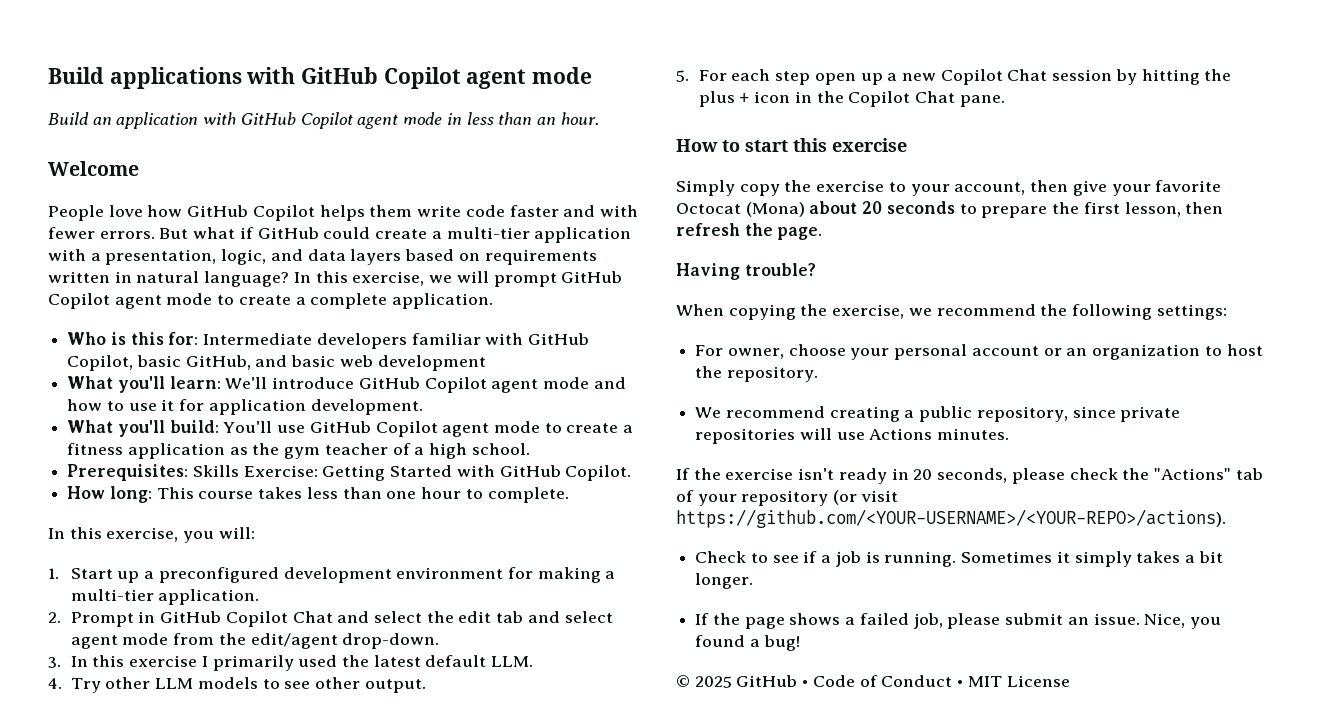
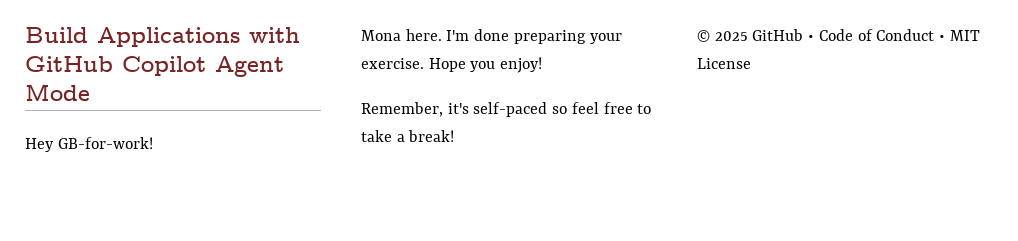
[48,67,593,89] [48,112,599,129] [48,161,139,176] [48,205,638,221] [48,227,632,243] [48,249,597,265] [48,271,623,287] [48,293,494,309] [67,332,590,349] [67,355,486,371] [67,376,626,393] [67,399,423,415] [67,420,634,437] [67,443,530,459] [67,464,632,481] [67,486,569,503] [48,527,255,543] [48,567,616,583] [70,589,260,605] [48,611,613,627] [70,633,440,649] [48,655,534,671] [48,677,426,693] [676,69,1232,85] [698,91,1005,107] [676,138,907,152] [676,180,1222,196] [676,201,1224,218] [676,223,823,240] [676,263,816,280] [676,304,1227,320] [695,344,1263,360] [695,366,818,382] [695,406,1181,422] [695,428,1010,444] [676,468,1263,484] [676,490,898,506] [676,509,1226,528] [695,551,1223,567] [695,573,754,589] [695,613,1221,629] [695,635,800,651] Build applications with GitHub Copilot agent mode // Build an application with GitHub Copilot agent mode in less than an hour. // Welcome // People love how GitHub Copilot helps them write code faster and with fewer errors. But what if GitHub could create a multi-tier application with a presentation, logic, and data layers based on requirements written in natural language? In this exercise, we will prompt GitHub Copilot agent mode to create a complete application. // Who is this for: Intermediate developers familiar with GitHub Copilot, basic GitHub, and basic web development // What you'll learn: We'll introduce GitHub Copilot agent mode and how to use it for application development. // What you'll build: You'll use GitHub Copilot agent mode to create a fitness application as the gym teacher of a high school. // Prerequisites: Skills Exercise: Getting Started with GitHub Copilot. // How long: This course takes less than one hour to complete. // In this exercise, you will: // 1. Start up a preconfigured development environment for making a multi-tier application. // 2. Prompt in GitHub Copilot Chat and select the edit tab and select agent mode from the edit/agent drop-down. // 3. In this exercise I primarily used the latest default LLM. // 4. Try other LLM models to see other output. // 5. For each step open up a new Copilot Chat session by hitting the plus + icon in the Copilot Chat pane. // How to start this exercise // Simply copy the exercise to your account, then give your favorite Octocat (Mona) about 20 seconds to prepare the first lesson, then refresh the page. // Having trouble? // When copying the exercise, we recommend the following settings: // For owner, choose your personal account or an organization to host the repository. // We recommend creating a public repository, since private repositories will use Actions minutes. // If the exercise isn't ready in 20 seconds, please check the "Actions" tab of your repository (or visit https://github.com/<YOUR-USERNAME>/<YOUR-REPO>/actions). // Check to see if a job is running. Sometimes it simply takes a bit longer. // If the page shows a failed job, please submit an issue. Nice, you found a bug! -> [25,27,300,47] [25,56,284,77] [25,84,90,101] [25,137,153,152] [361,29,622,44] [361,57,543,73] [361,102,652,117] [361,130,455,142] Build Applications with GitHub Copilot Agent Mode // Hey GB-for-work! // Mona here. I'm done preparing your exercise. Hope you enjoy! // Remember, it's self-paced so feel free to take a break!

